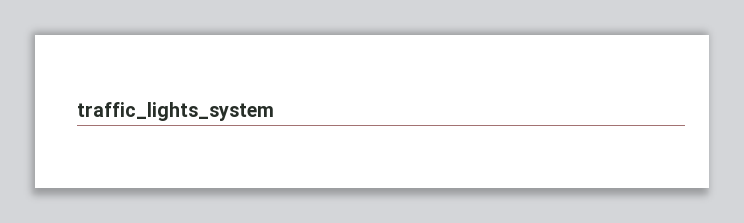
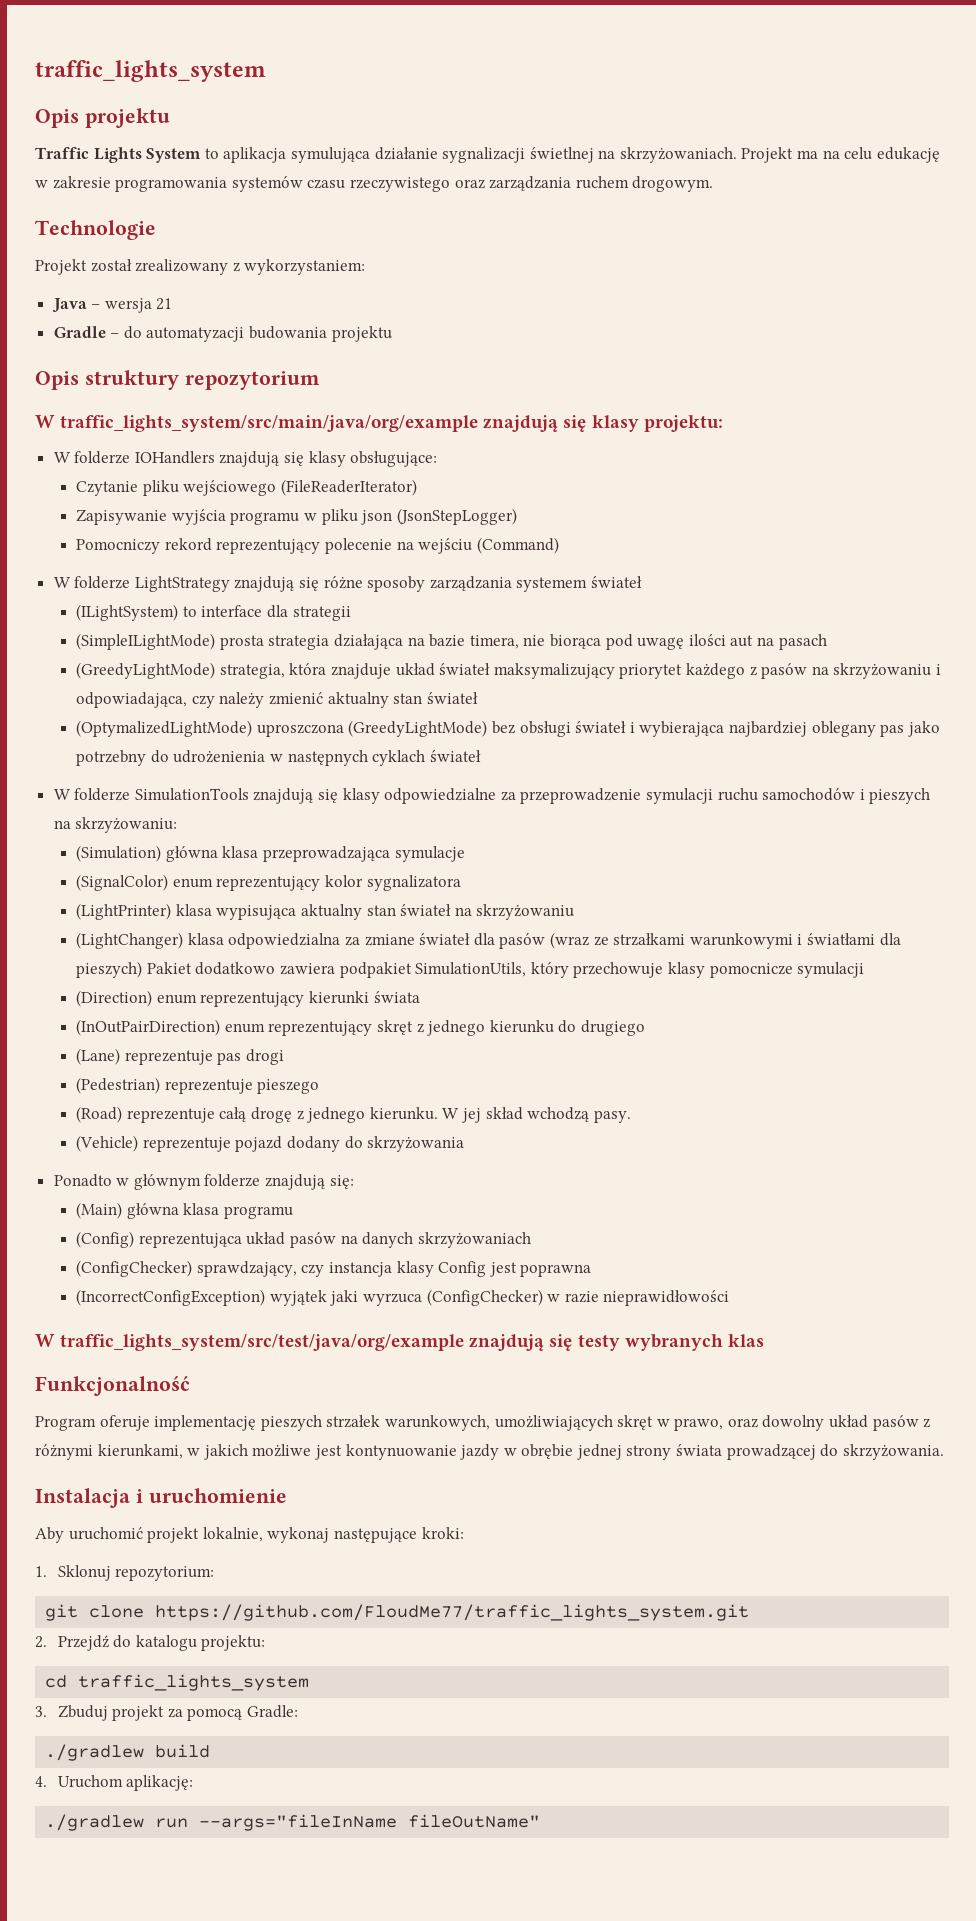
[77,102,274,121] traffic_lights_system -> [35,60,266,82] [35,108,170,128] [35,147,940,163] [35,176,714,192] [35,220,156,240] [35,259,366,275] [51,298,173,313] [53,326,392,342] [35,370,320,390] [35,415,723,432] [53,451,438,467] [76,479,418,496] [76,508,517,525] [76,537,559,554] [53,576,643,592] [76,604,351,621] [76,633,827,650] [76,662,941,679] [76,692,478,708] [76,720,940,737] [76,750,481,766] [53,788,931,804] [53,817,178,833] [76,845,465,862] [76,874,461,891] [76,903,575,920] [76,932,901,949] [76,961,865,978] [76,990,420,1007] [76,1019,645,1036] [76,1048,285,1065] [76,1077,320,1094] [76,1106,631,1123] [76,1135,465,1152] [53,1174,354,1190] [76,1202,294,1219] [76,1231,531,1248] [76,1260,592,1277] [76,1289,730,1306] [35,1334,764,1351] [35,1376,190,1396] [35,1415,931,1431] [35,1444,944,1460] [35,1488,287,1508] [35,1527,464,1543] [35,1565,215,1581] [45,1604,750,1621] [35,1635,266,1651] [45,1674,310,1691] [35,1705,298,1721] [45,1744,211,1761] [35,1775,194,1791] [45,1814,541,1831] traffic_lights_system // Opis projektu // Traffic Lights System to aplikacja symulująca działanie sygnalizacji świetlnej na skrzyżowaniach. Projekt ma na celu edukację w zakresie programowania systemów czasu rzeczywistego oraz zarządzania ruchem drogowym. // Technologie // Projekt został zrealizowany z wykorzystaniem: // Java – wersja 21 // Gradle – do automatyzacji budowania projektu // Opis struktury repozytorium // W traffic_lights_system/src/main/java/org/example znajdują się klasy projektu: // W folderze IOHandlers znajdują się klasy obsługujące: // Czytanie pliku wejściowego (FileReaderIterator) // Zapisywanie wyjścia programu w pliku json (JsonStepLogger) // Pomocniczy rekord reprezentujący polecenie na wejściu (Command) // W folderze LightStrategy znajdują się różne sposoby zarządzania systemem świateł // (ILightSystem) to interface dla strategii // (SimpleILightMode) prosta strategia działająca na bazie timera, nie biorąca pod uwagę ilości aut na pasach // (GreedyLightMode) strategia, która znajduje układ świateł maksymalizujący priorytet każdego z pasów na skrzyżowaniu i odpowiadająca, czy należy zmienić aktualny stan świateł // (OptymalizedLightMode) uproszczona (GreedyLightMode) bez obsługi świateł i wybierająca najbardziej oblegany pas jako potrzebny do udrożenienia w następnych cyklach świateł // W folderze SimulationTools znajdują się klasy odpowiedzialne za przeprowadzenie symulacji ruchu samochodów i pieszych na skrzyżowaniu: // (Simulation) główna klasa przeprowadzająca symulacje // (SignalColor) enum reprezentujący kolor sygnalizatora // (LightPrinter) klasa wypisująca aktualny stan świateł na skrzyżowaniu // (LightChanger) klasa odpowiedzialna za zmiane świateł dla pasów (wraz ze strzałkami warunkowymi i światłami dla pieszych) Pakiet dodatkowo zawiera podpakiet SimulationUtils, który przechowuje klasy pomocnicze symulacji // (Direction) enum reprezentujący kierunki świata // (InOutPairDirection) enum reprezentujący skręt z jednego kierunku do drugiego // (Lane) reprezentuje pas drogi // (Pedestrian) reprezentuje pieszego // (Road) reprezentuje całą drogę z jednego kierunku. W jej skład wchodzą pasy. // (Vehicle) reprezentuje pojazd dodany do skrzyżowania // Ponadto w głównym folderze znajdują się: // (Main) główna klasa programu // (Config) reprezentująca układ pasów na danych skrzyżowaniach // (ConfigChecker) sprawdzający, czy instancja klasy Config jest poprawna // (IncorrectConfigException) wyjątek jaki wyrzuca (ConfigChecker) w razie nieprawidłowości // W traffic_lights_system/src/test/java/org/example znajdują się testy wybranych klas // Funkcjonalność // Program oferuje implementację pieszych strzałek warunkowych, umożliwiających skręt w prawo, oraz dowolny układ pasów z różnymi kierunkami, w jakich możliwe jest kontynuowanie jazdy w obrębie jednej strony świata prowadzącej do skrzyżowania. // Instalacja i uruchomienie // Aby uruchomić projekt lokalnie, wykonaj następujące kroki: // 1. Sklonuj repozytorium: // git clone https://github.com/FloudMe77/traffic_lights_system.git // 2. Przejdź do katalogu projektu: // cd traffic_lights_system // 3. Zbuduj projekt za pomocą Gradle: // ./gradlew build // 4. Uruchom aplikację: // ./gradlew run --args="fileInName fileOutName"

